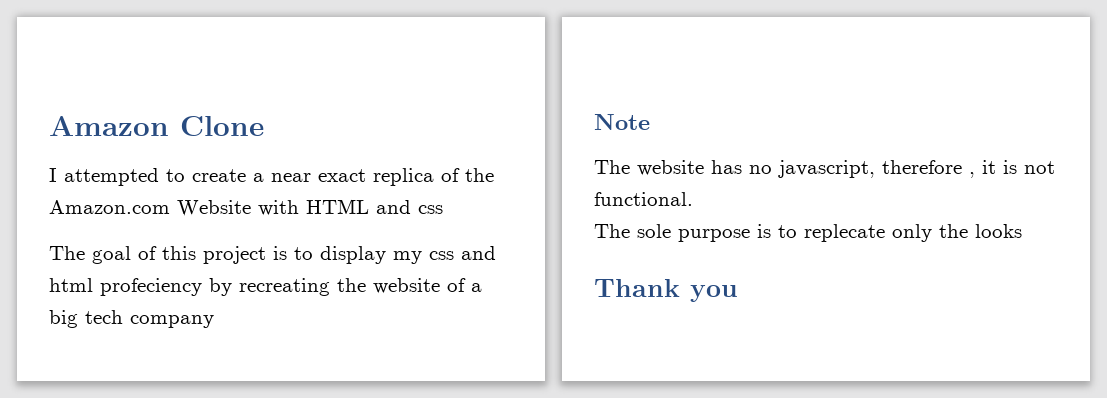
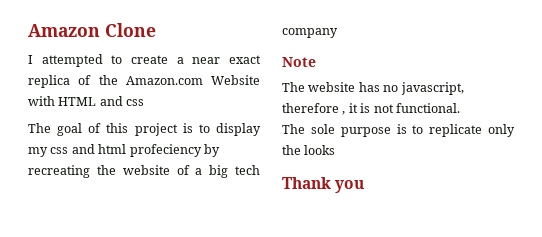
[804,224,885,242] replecate -> [429,124,483,137] replicate

